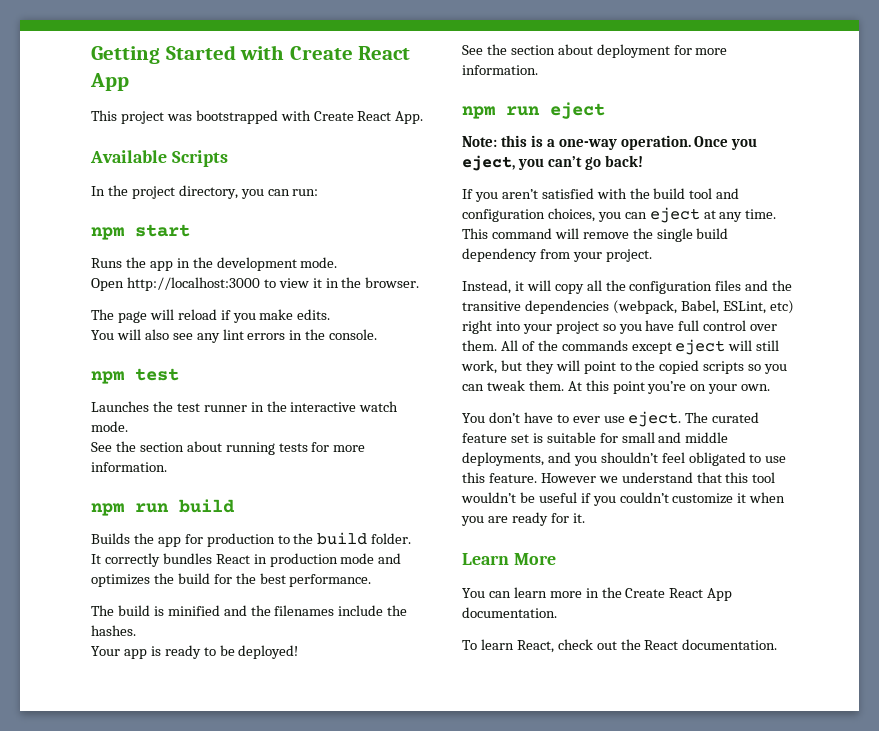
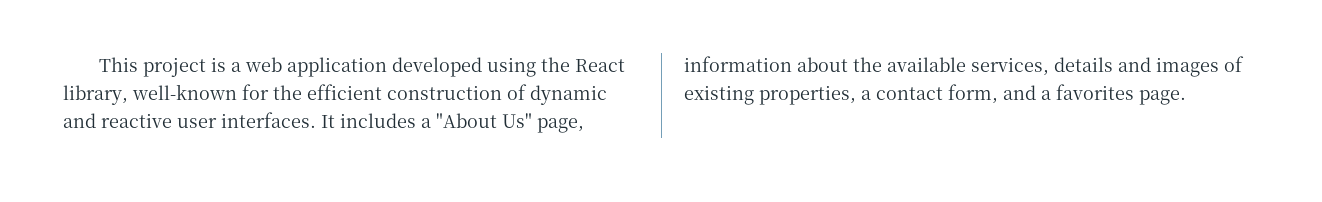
[91,45,411,64] [90,73,129,91] [91,110,424,124] [90,150,228,167] [91,185,319,199] [91,224,190,240] [91,257,338,271] [91,277,420,291] [91,309,331,323] [91,329,378,343] [91,368,179,384] [91,401,399,412] [91,421,128,432] [91,441,366,455] [91,462,167,472] [91,499,235,516] [91,532,412,547] [91,553,402,567] [91,573,372,587] [91,605,408,616] [91,625,136,636] [91,645,299,659] [462,44,728,58] [462,65,538,75] [462,102,605,119] [462,135,758,150] [462,155,643,171] [462,188,740,202] [462,207,777,223] [462,228,729,242] [462,248,652,262] [462,280,793,294] [462,300,794,314] [462,320,778,334] [462,339,780,355] [461,360,788,374] [462,380,771,394] [462,411,760,427] [462,432,729,443] [462,452,787,466] [462,472,776,483] [461,492,786,506] [461,512,585,526] [462,553,556,565] [462,587,733,601] [462,607,557,618] [462,639,778,653] Getting Started with Create React App // This project was bootstrapped with Create React App. // Available Scripts // In the project directory, you can run: // npm start // Runs the app in the development mode. // Open http://localhost:3000 to view it in the browser. // The page will reload if you make edits. // You will also see any lint errors in the console. // npm test // Launches the test runner in the interactive watch mode. // See the section about running tests for more information. // npm run build // Builds the app for production to the build folder. // It correctly bundles React in production mode and optimizes the build for the best performance. // The build is minified and the filenames include the hashes. // Your app is ready to be deployed! // See the section about deployment for more information. // npm run eject // Note: this is a one-way operation. Once you eject, you can’t go back! // If you aren’t satisfied with the build tool and configuration choices, you can eject at any time. This command will remove the single build dependency from your project. // Instead, it will copy all the configuration files and the transitive dependencies (webpack, Babel, ESLint, etc) right into your project so you have full control over them. All of the commands except eject will still work, but they will point to the copied scripts so you can tweak them. At this point you’re on your own. // You don’t have to ever use eject. The curated feature set is suitable for small and middle deployments, and you shouldn’t feel obligated to use this feature. However we understand that this tool wouldn’t be useful if you couldn’t customize it when you are ready for it. // Learn More // You can learn more in the Create React App documentation. // To learn React, check out the React documentation. -> [98,57,625,77] [63,84,607,105] [63,112,584,133] [684,56,1244,77] [684,84,1186,105] This project is a web application developed using the React library, well-known for the efficient construction of dynamic and reactive user interfaces. It includes a "About Us" page, information about the available services, details and images of existing properties, a contact form, and a favorites page.

